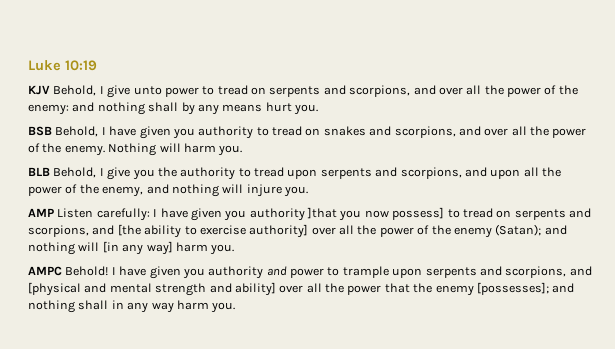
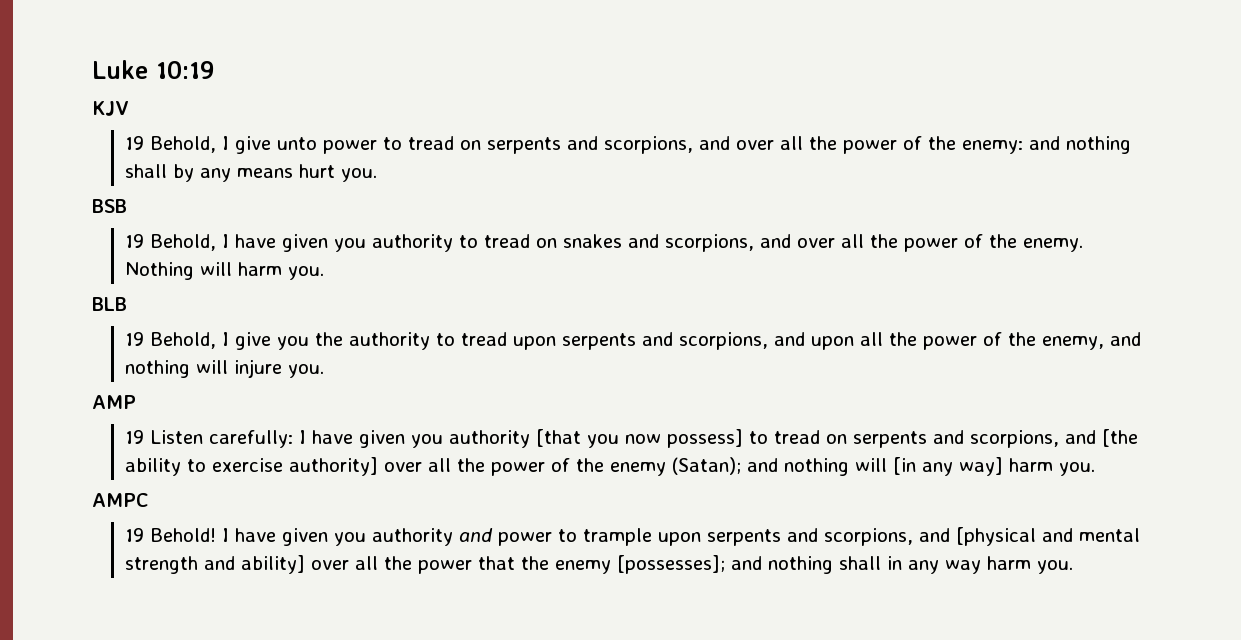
(50, 90) none -> [125,136,145,150] // 19
(52, 131) none -> [125,234,145,248] // 19
(50, 171) none -> [125,332,145,346] // 19
(54, 212) none -> [125,430,145,444] // 19
[307,207,337,219] ]that -> [536,429,582,447] [that
(62, 271) none -> [125,528,145,542] // 19

